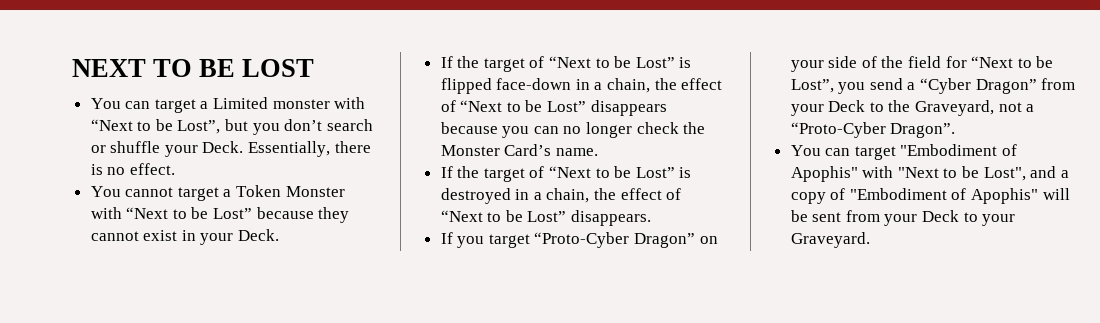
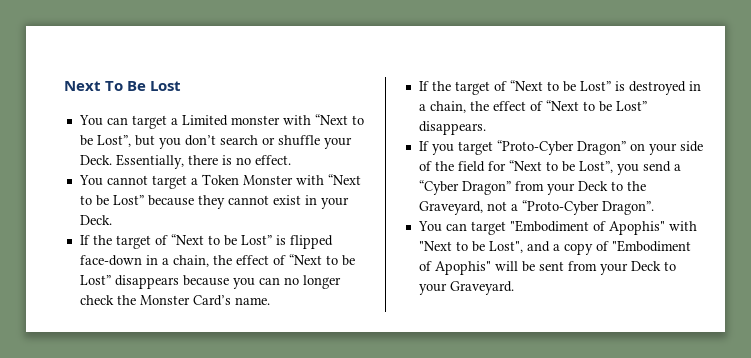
[72,59,315,77] NEXT TO BE LOST -> [64,81,182,91] Next To Be Lost

